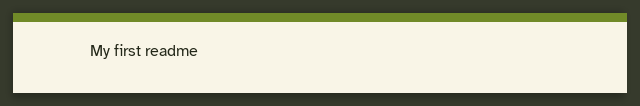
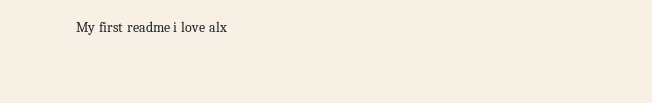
(199, 50) none -> [173,21,227,32] i love alx

